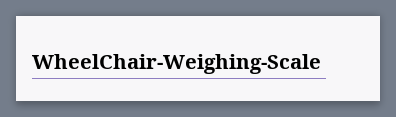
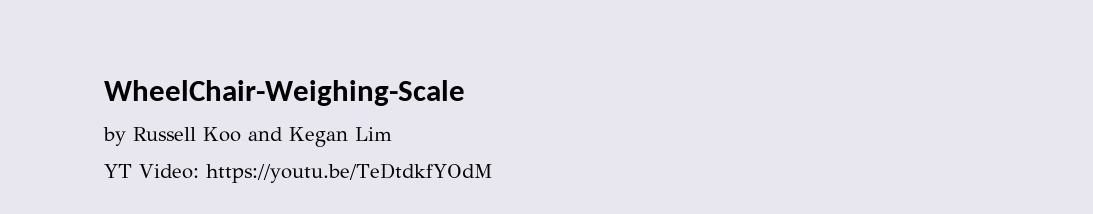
(321, 64) none -> [103,127,392,147] [104,163,493,183] // by Russell Koo and Kegan Lim // YT Video: https://youtu.be/TeDtdkfYOdM

